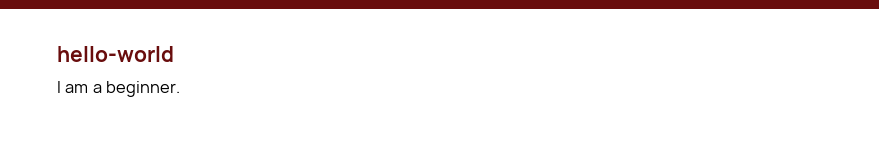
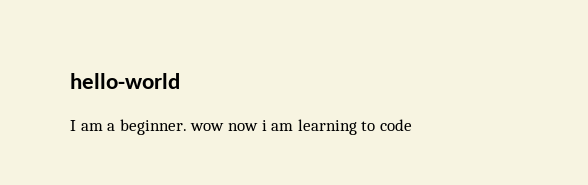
(181, 89) none -> [190,119,412,135] wow now i am learning to code

